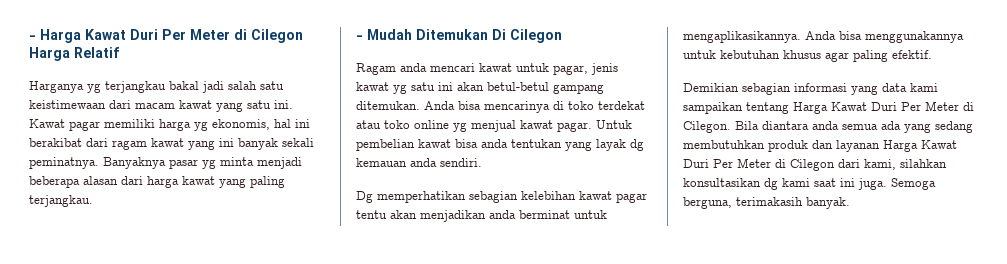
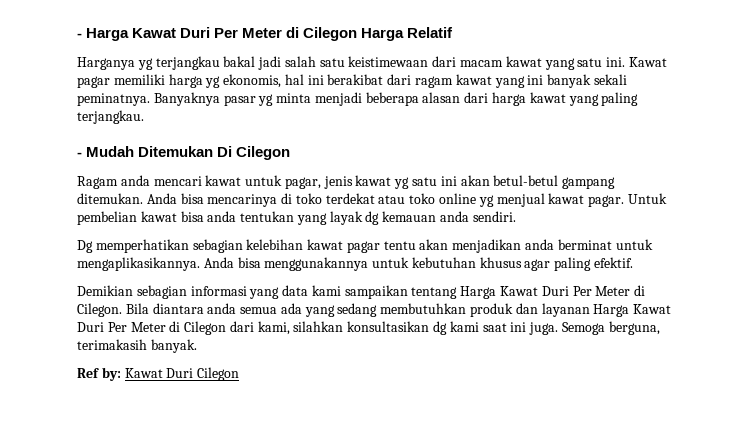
(850, 203) none -> [77,367,240,381] // Ref by: Kawat Duri Cilegon

